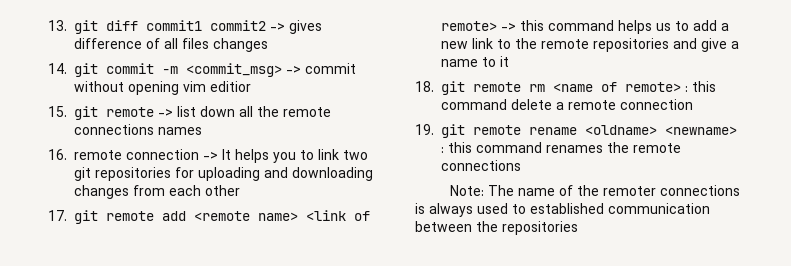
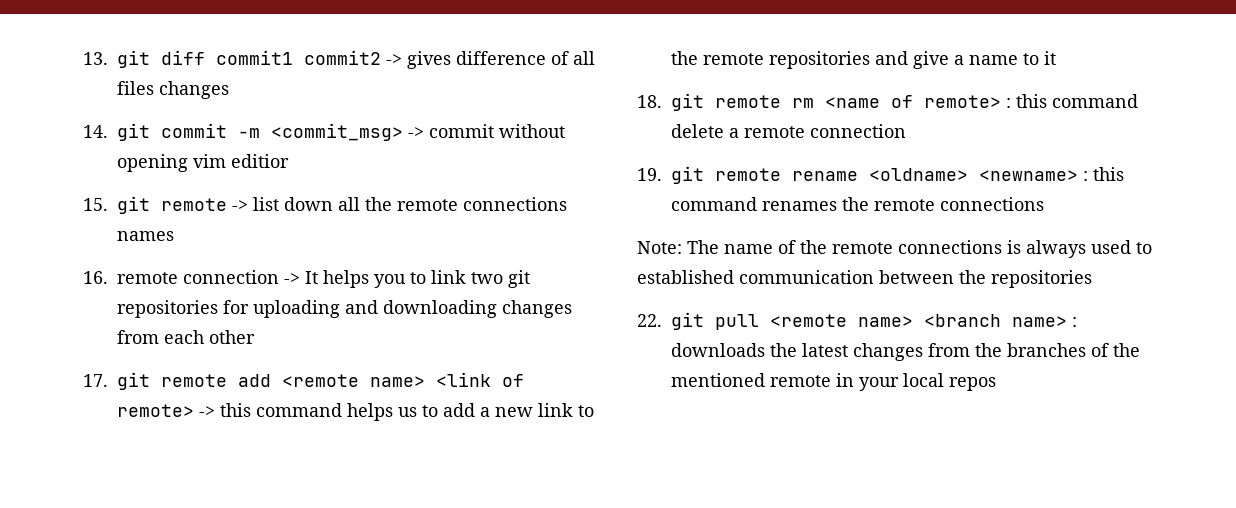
[603,186,657,196] remoter -> [832,242,893,254] remote
(578, 228) none -> [637,312,1077,330] [671,343,1140,361] [671,373,996,391] // 22. git pull <remote name> <branch name> : downloads the latest changes from the branches of the mentioned remote in your local repos

